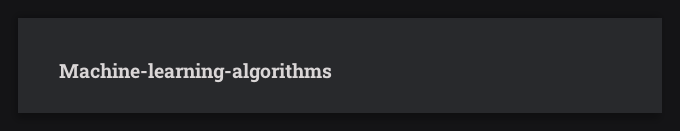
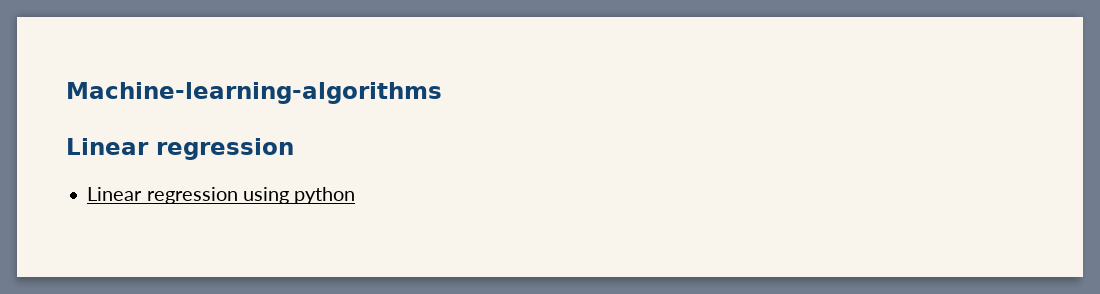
(332, 73) none -> [66,138,294,160] [87,187,356,204] // Linear regression // Linear regression using python

